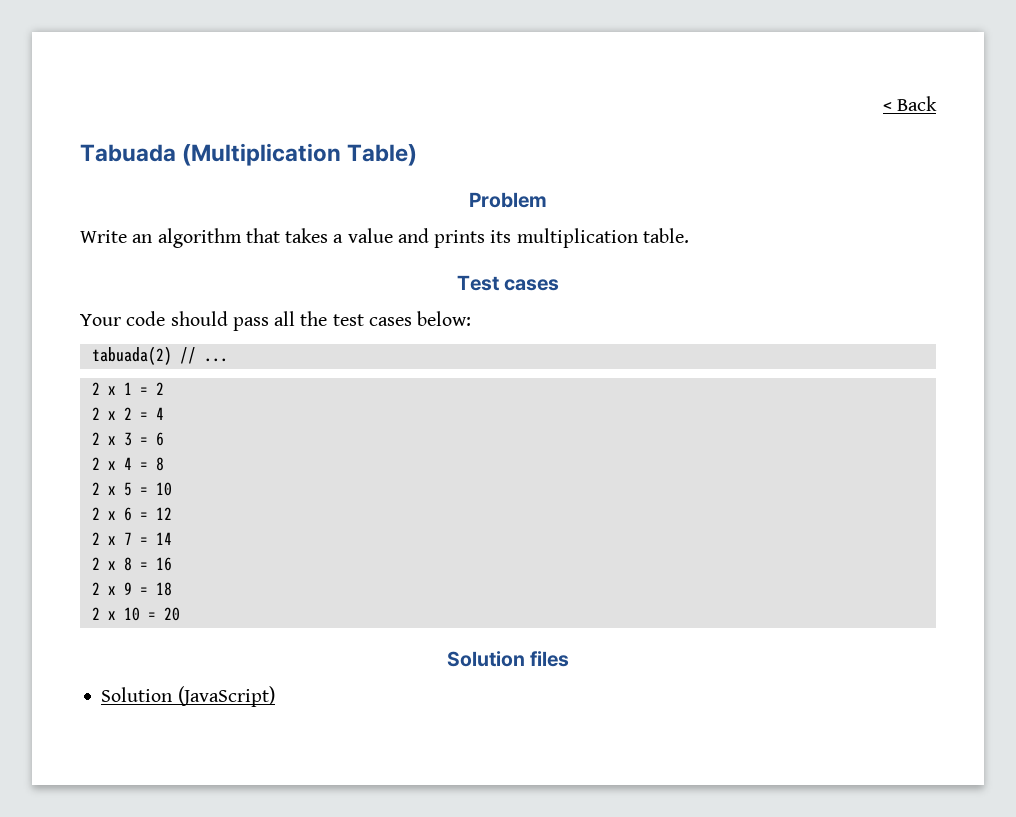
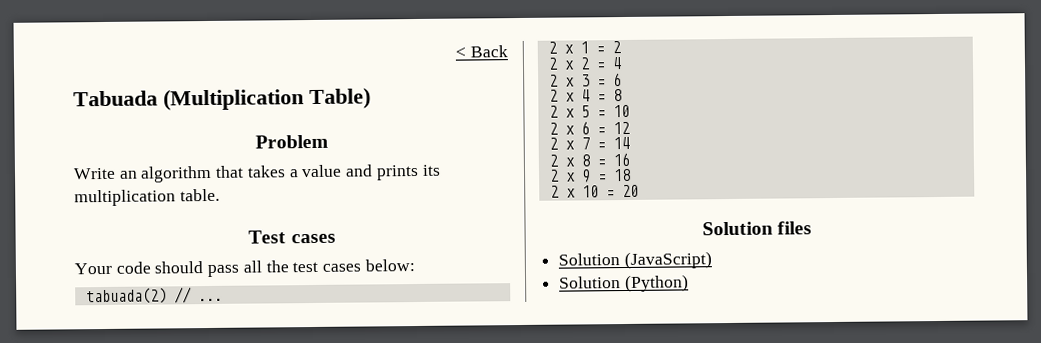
(275, 696) none -> [559,274,689,293] // Solution (Python)

